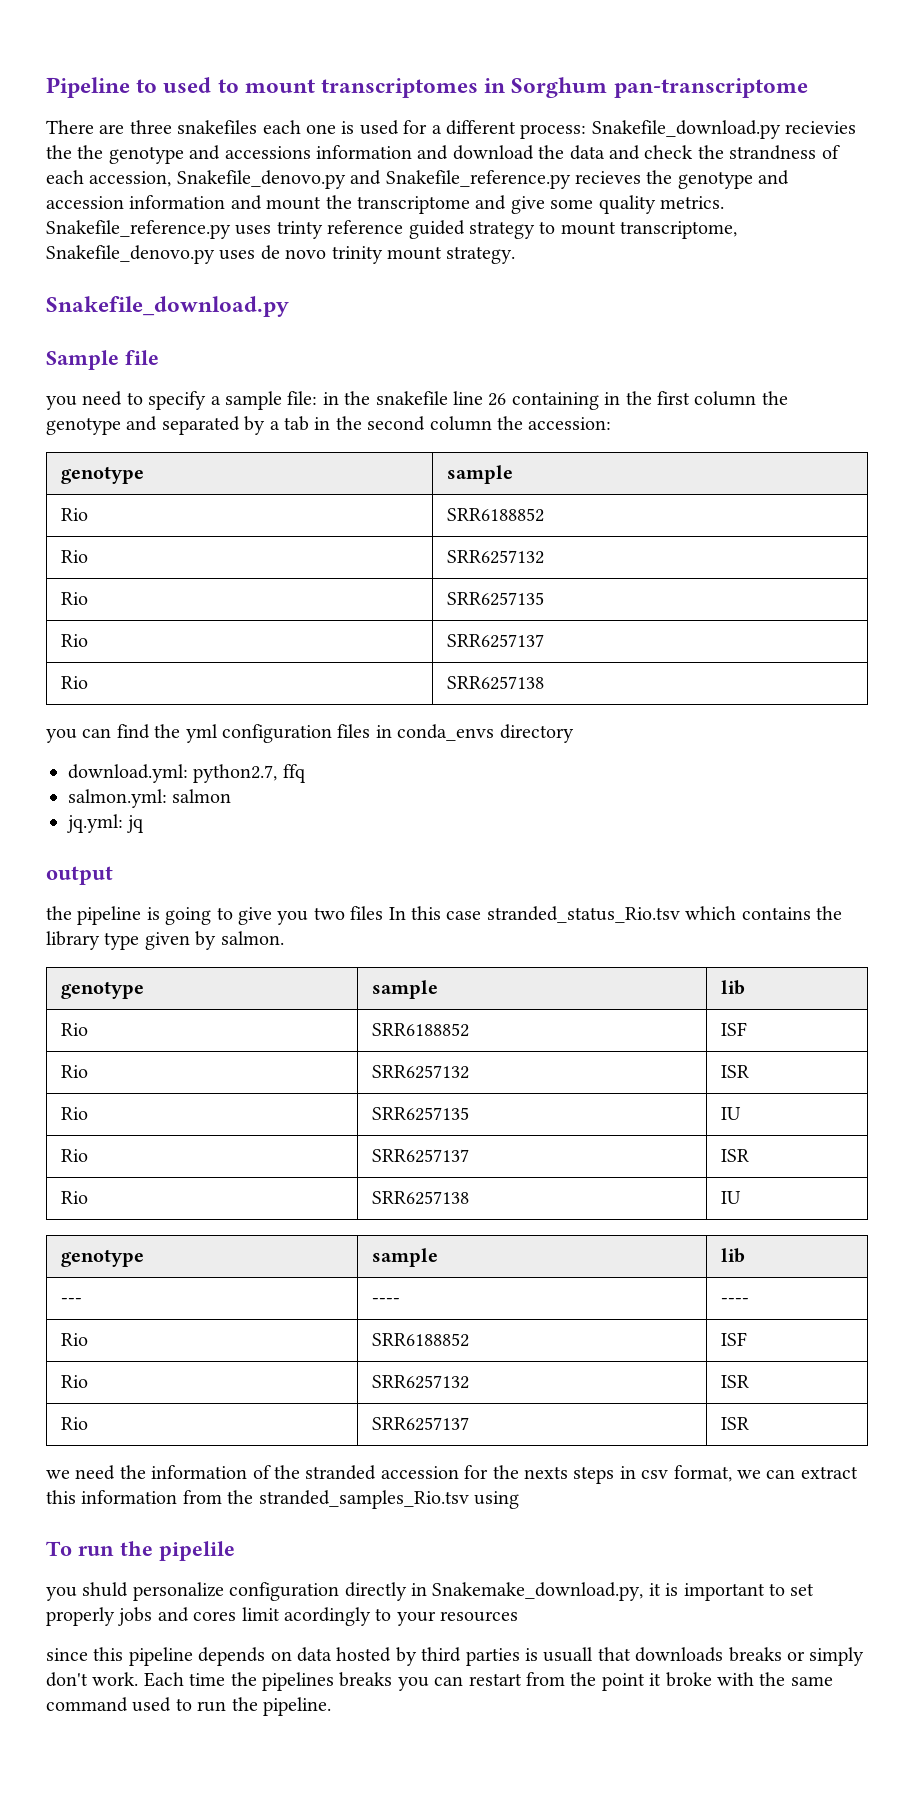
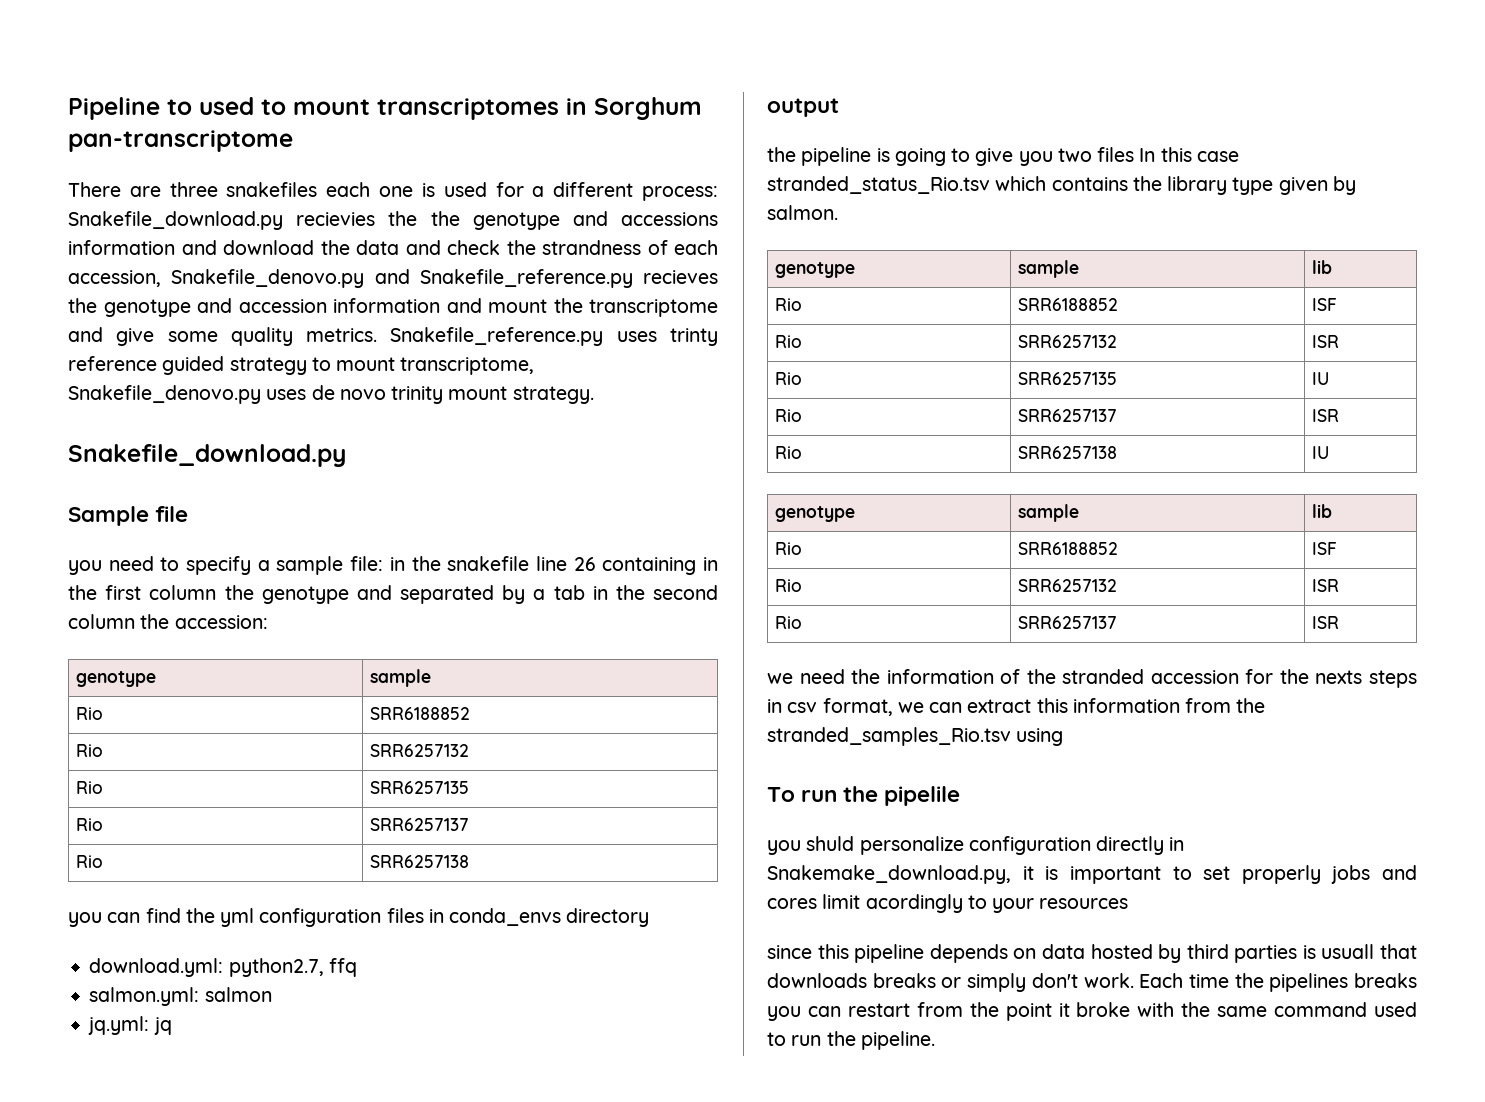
[60,1298,82,1304] [371,1298,400,1304] [720,1298,749,1304] // --- | ---- | ---- -> (1333, 511) none

